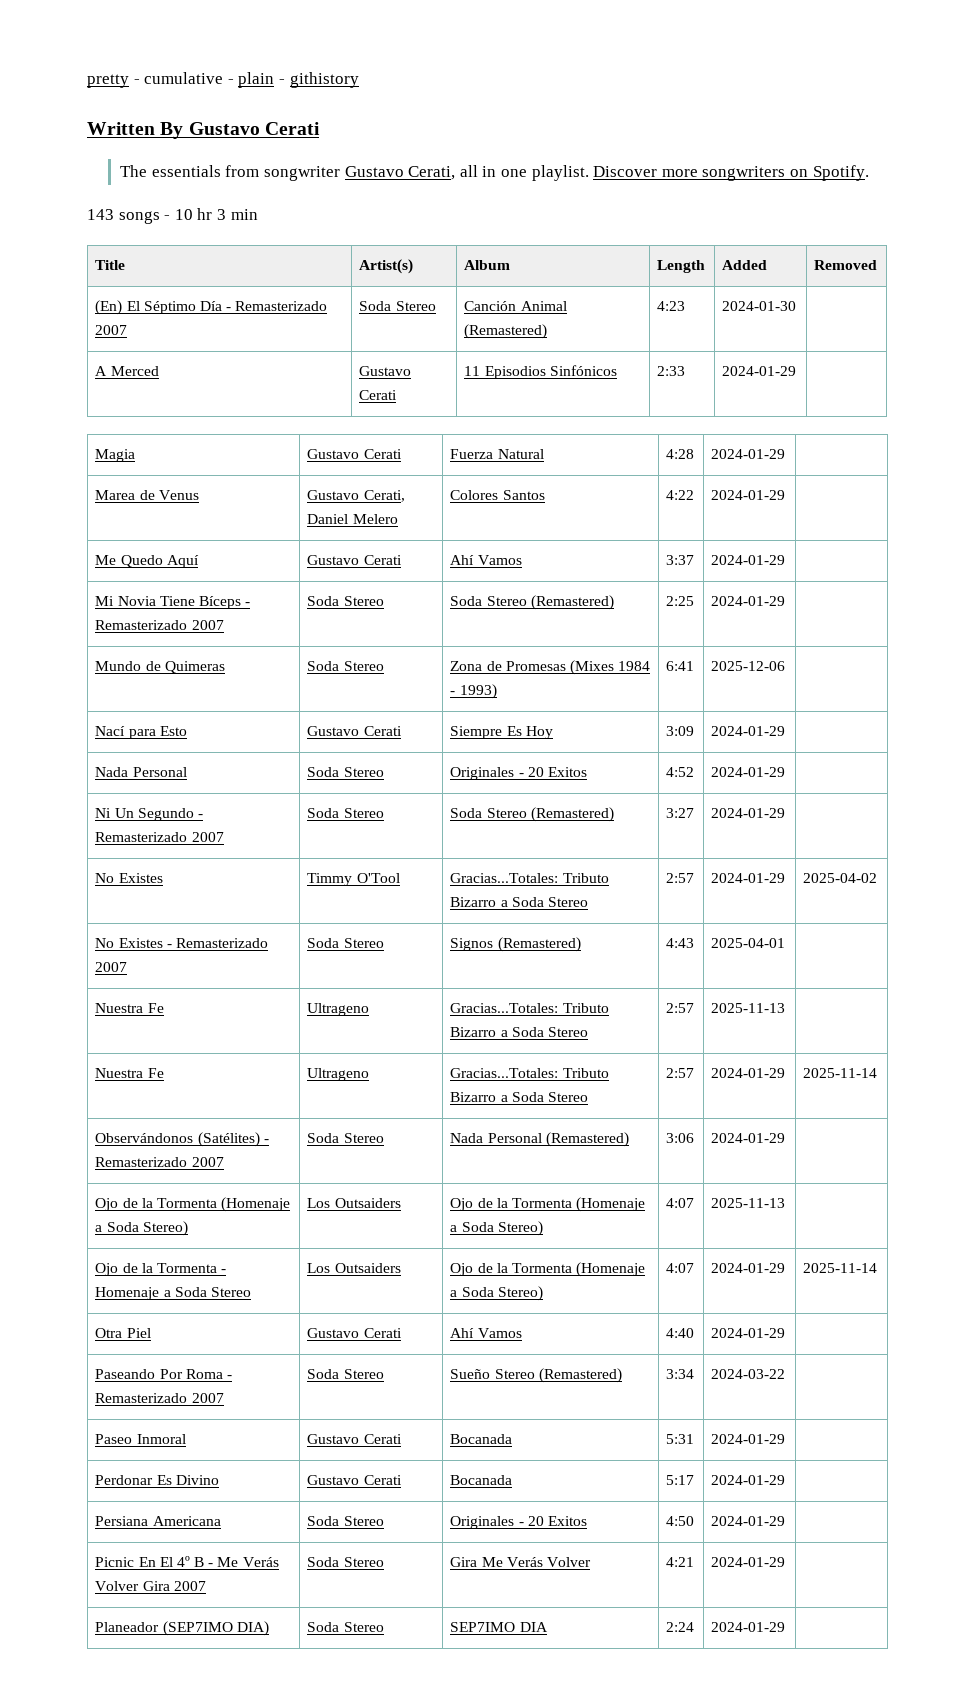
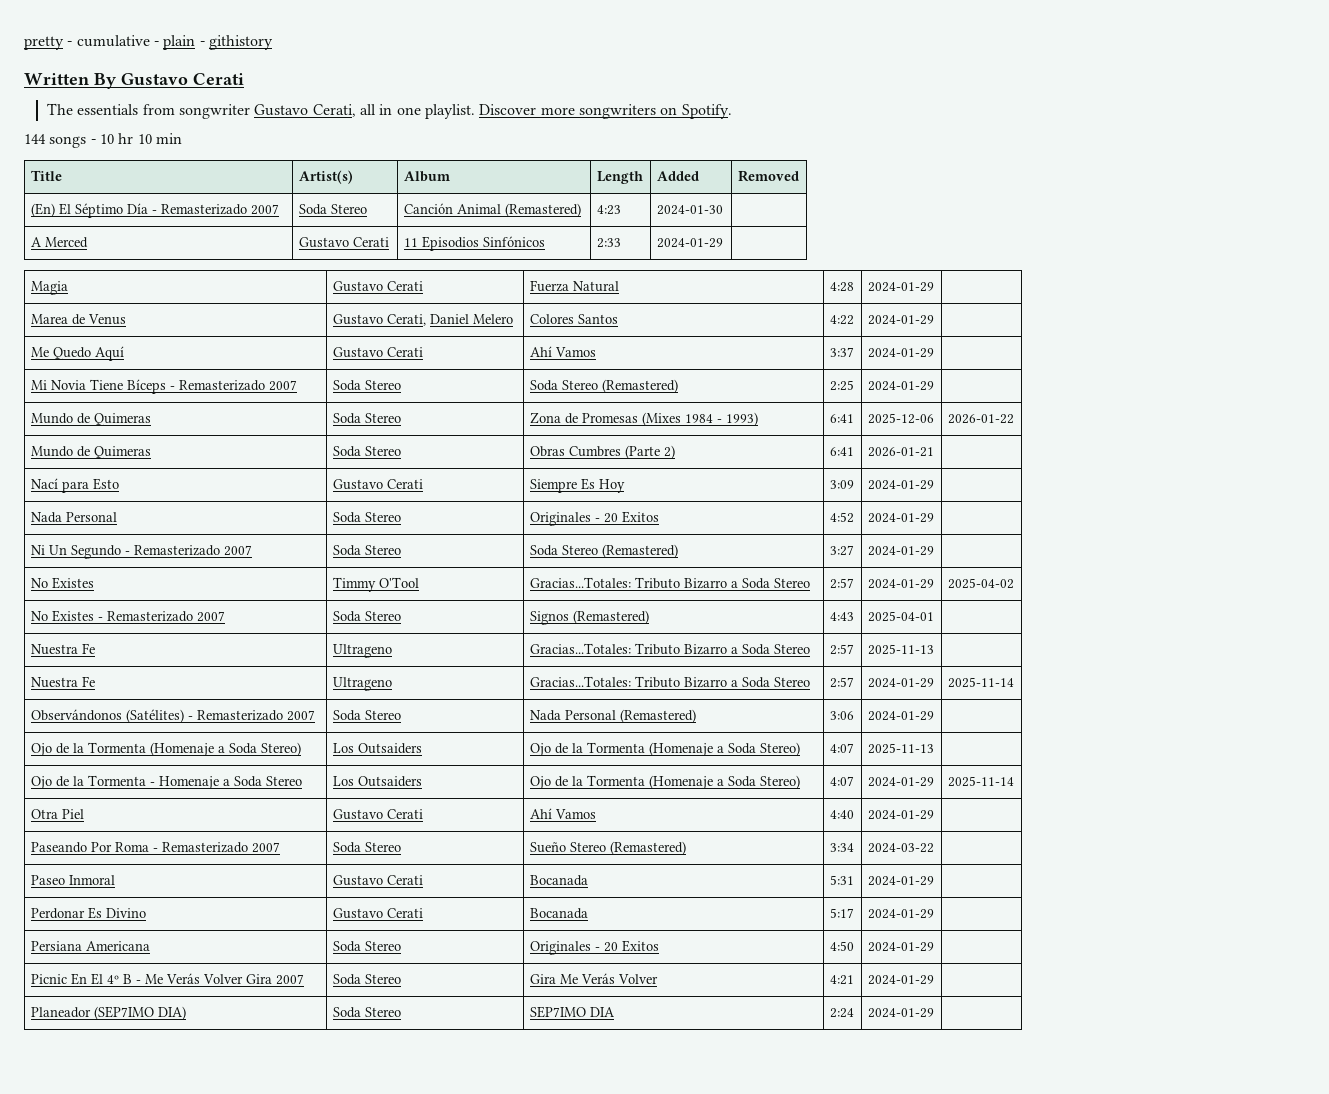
[87,209,114,220] 143 -> [24,134,46,144] 144
[216,209,226,220] 3 -> [137,134,152,144] 10
(786, 666) none -> [947,414,1014,424] [30,446,151,459] [332,446,401,457] [529,445,675,459] [829,447,854,456] [867,447,934,457] | 2026-01-22 // Mundo de Quimeras | Soda Stereo | Obras Cumbres (Parte 2) | 6:41 | 2026-01-21

